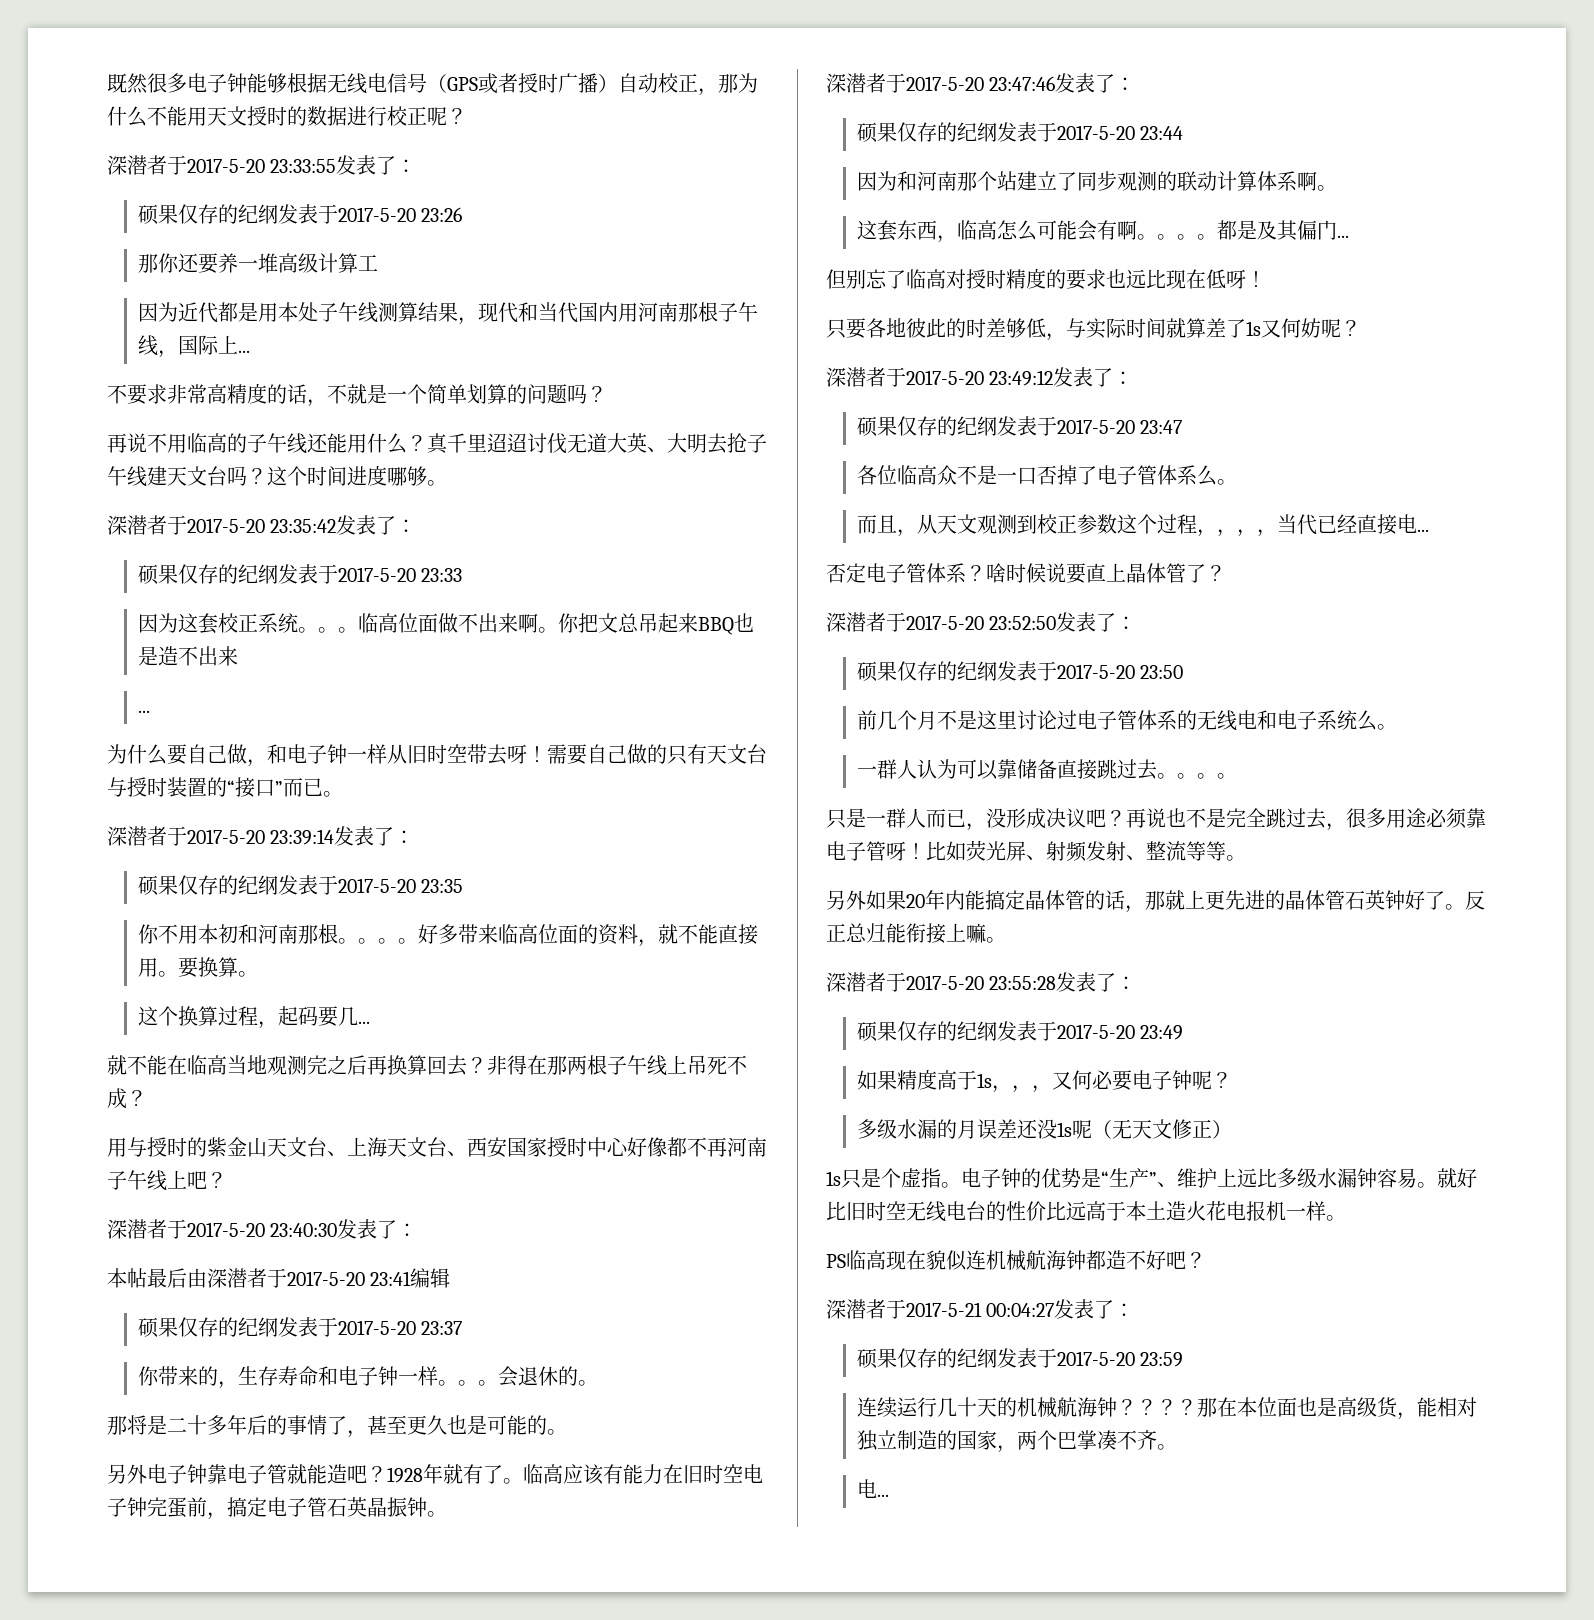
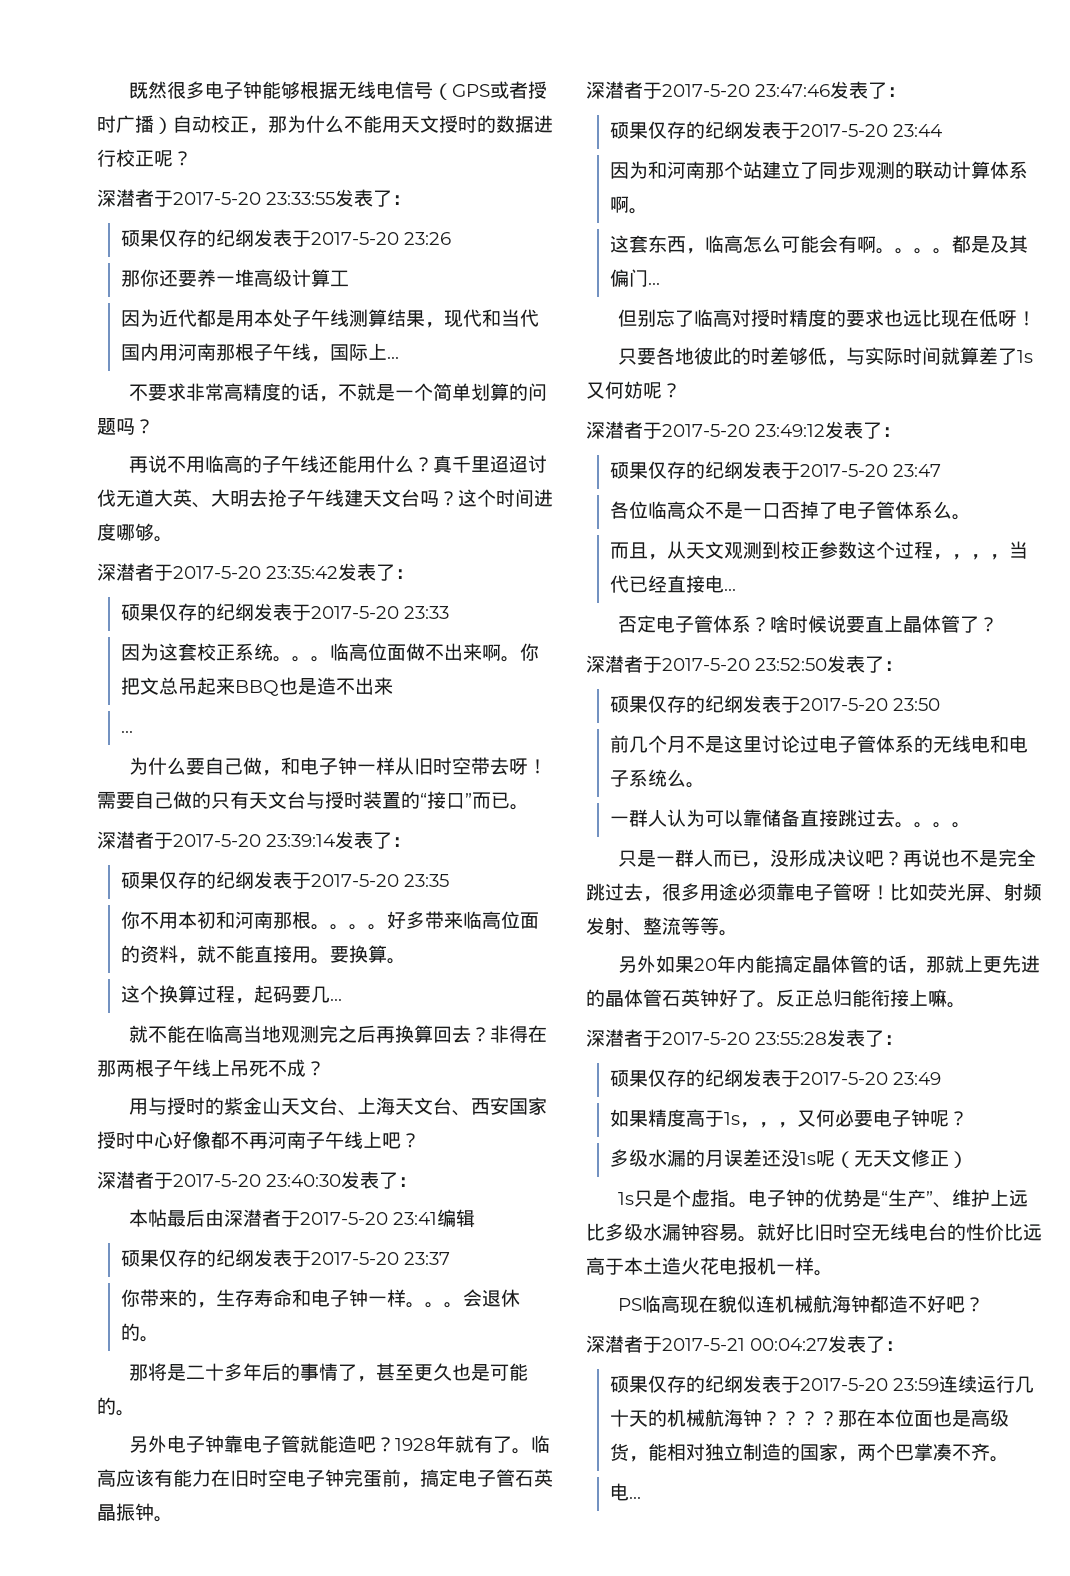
(1184, 1359) // -> (939, 1384) none

